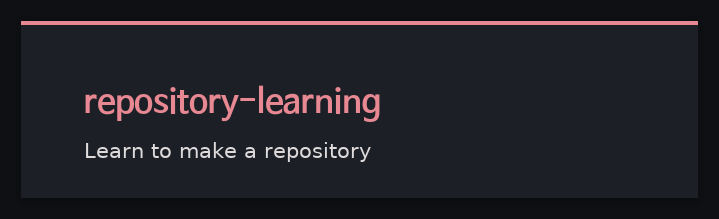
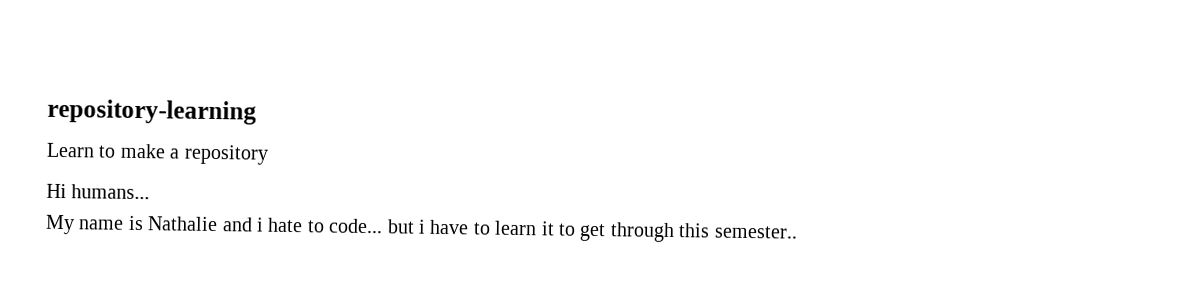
(371, 152) none -> [46,183,151,200] [45,214,798,243] // Hi humans... // My name is Nathalie and i hate to code... but i have to learn it to get through this semester..

